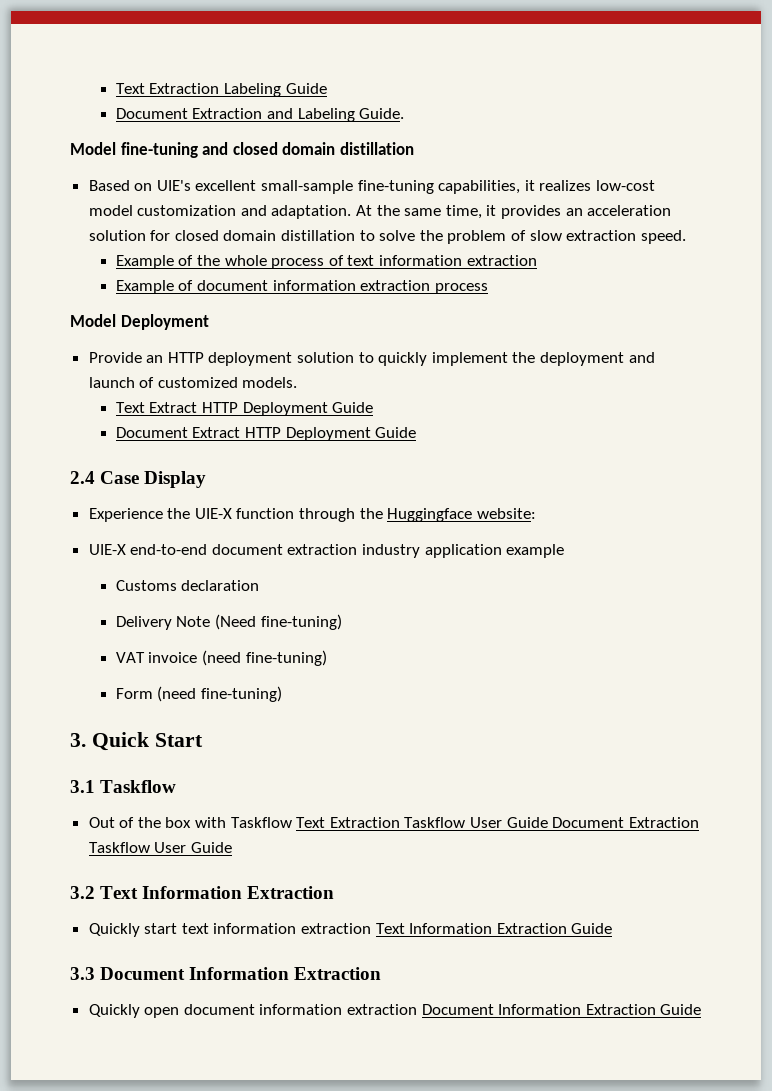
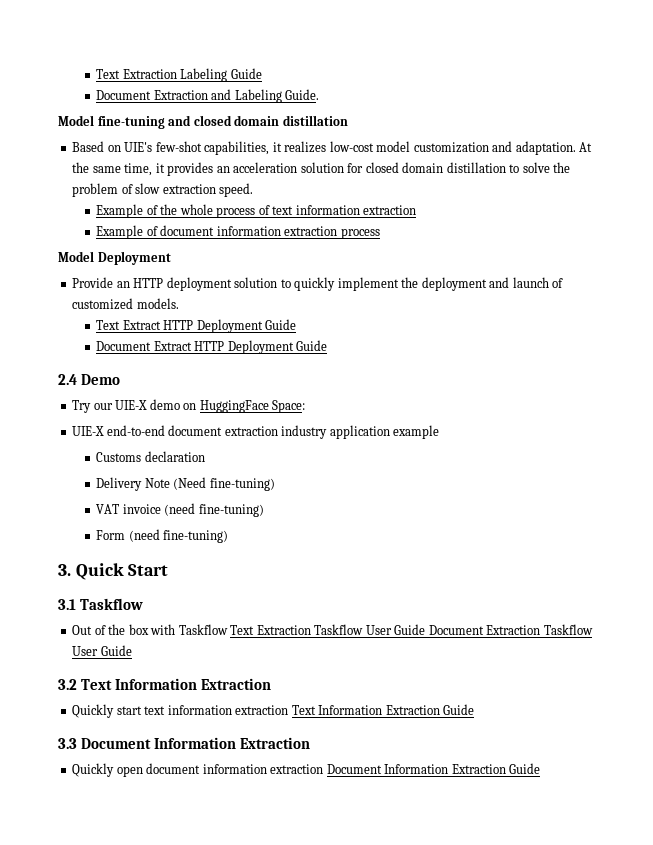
[195,180,434,194] excellent small-sample fine-tuning -> [155,141,202,152] few-shot
[100,471,207,488] [88,508,536,522] Case Display // Experience the UIE-X function through the Huggingface website: -> [81,374,121,385] [72,399,306,413] Demo // Try our UIE-X demo on HuggingFace Space:

